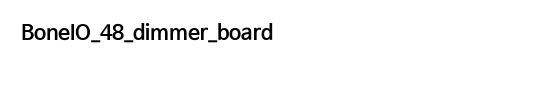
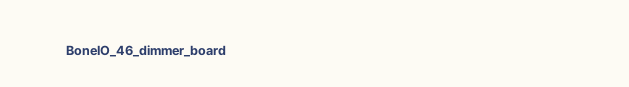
[21,23,273,43] BoneIO_48_dimmer_board -> [66,45,226,57] BoneIO_46_dimmer_board

